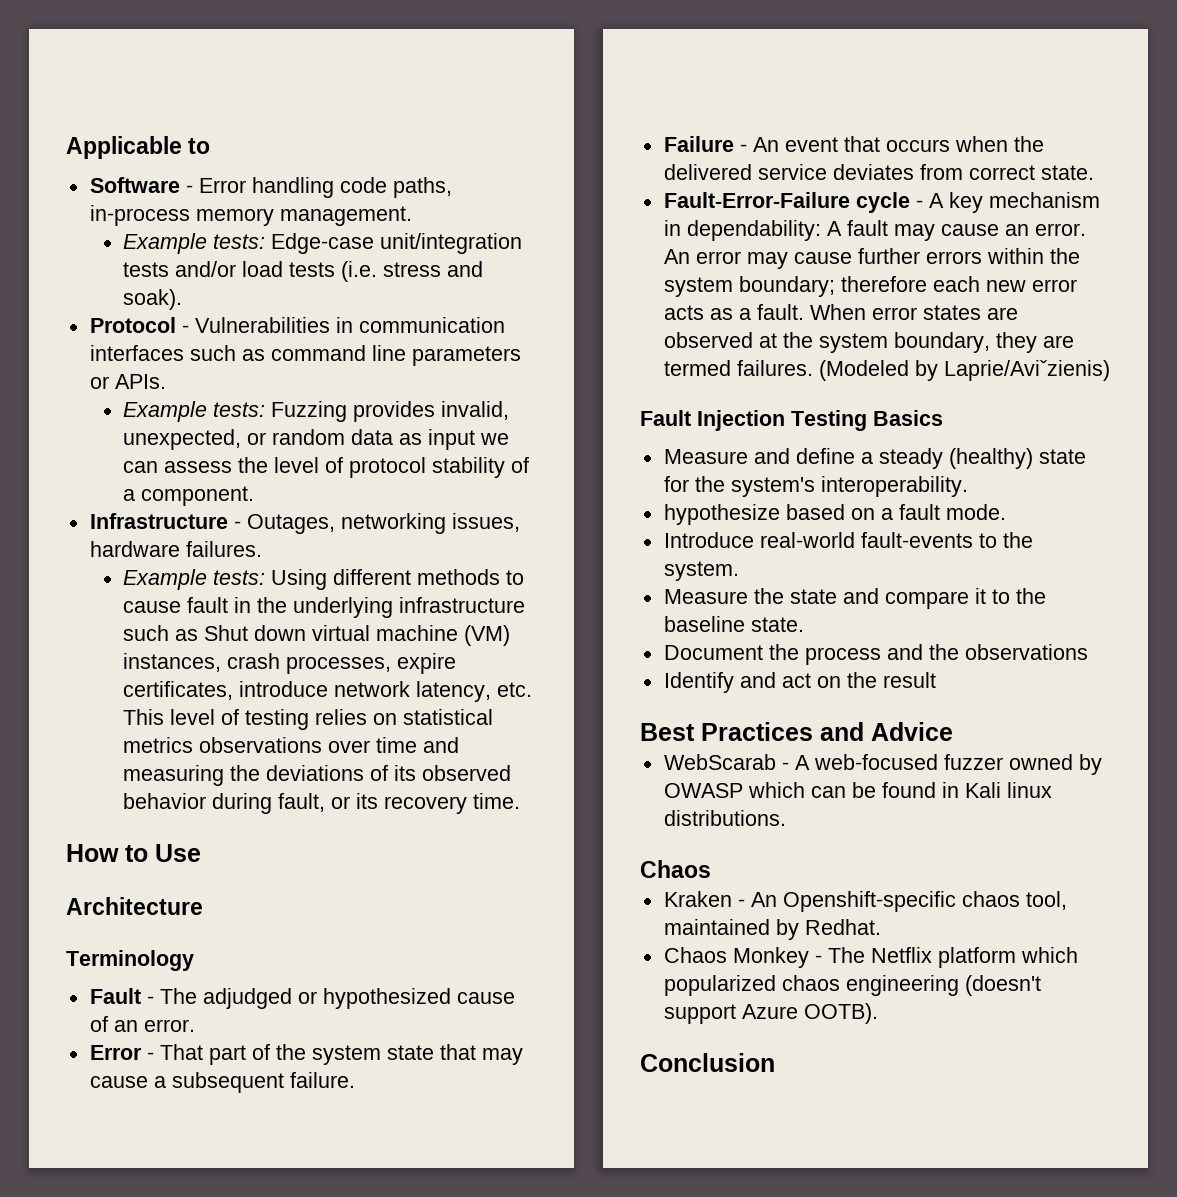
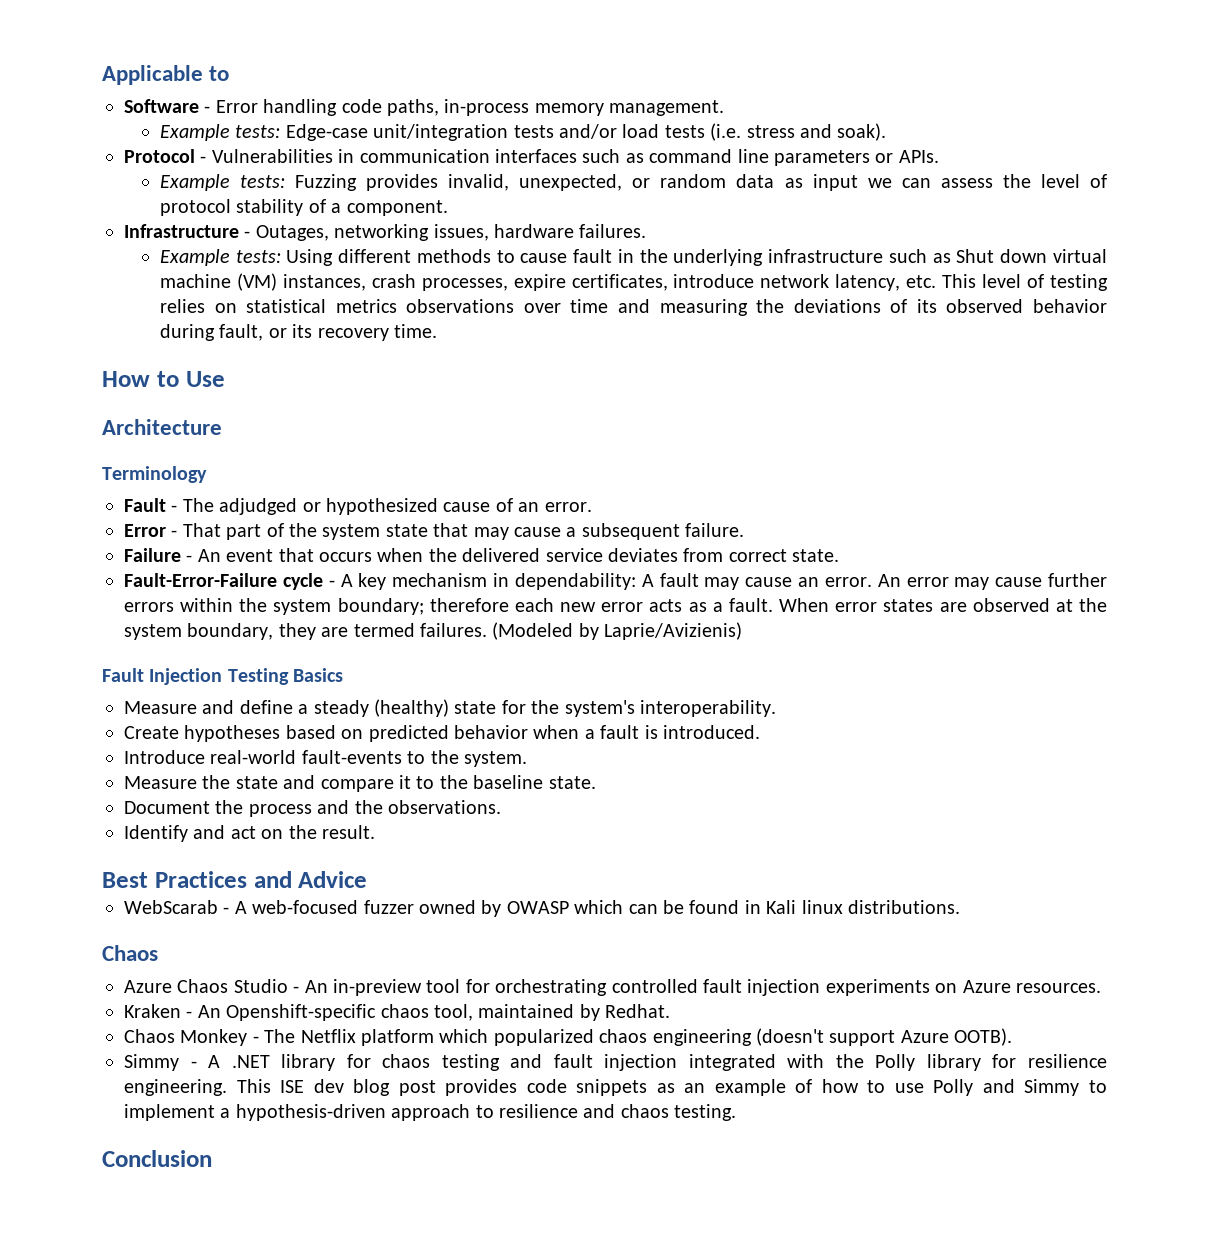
[943,360,1110,381] Laprie/Aviˇzienis) -> [604,622,743,640] Laprie/Avizienis)
[663,504,1006,525] hypothesize based on a fault mode. -> [124,725,760,742] Create hypotheses based on predicted behavior when a fault is introduced.
[964,644,1088,660] observations -> [388,800,501,814] observations.
[882,672,936,688] result -> [322,825,375,839] result.
(711, 869) none -> [124,979,1101,996] // Azure Chaos Studio - An in-preview tool for orchestrating controlled fault injection experiments on Azure resources.
(878, 1013) none -> [124,1054,1107,1071] [124,1079,1107,1096] [124,1104,737,1121] // Simmy - A .NET library for chaos testing and fault injection integrated with the Polly library for resilience engineering. This ISE dev blog post provides code snippets as an example of how to use Polly and Simmy to implement a hypothesis-driven approach to resilience and chaos testing.

